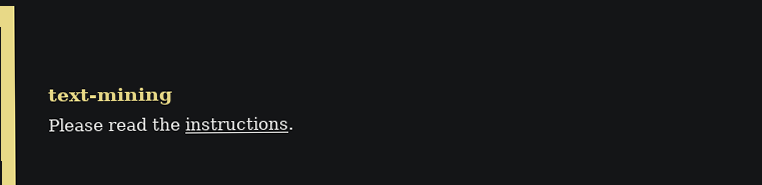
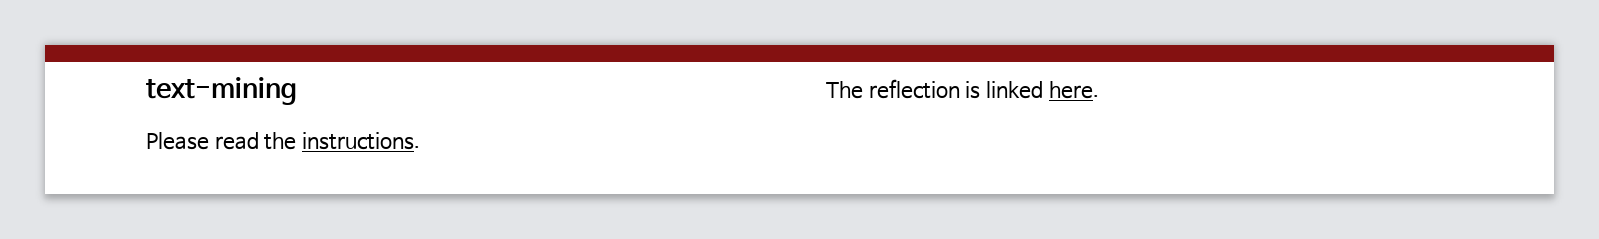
(294, 123) none -> [826,79,1099,99] // The reflection is linked here.

